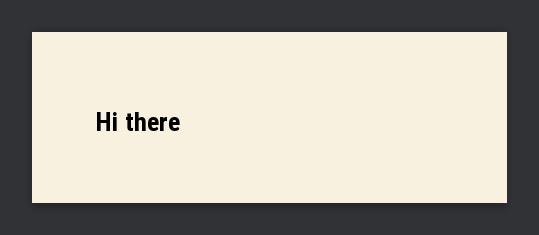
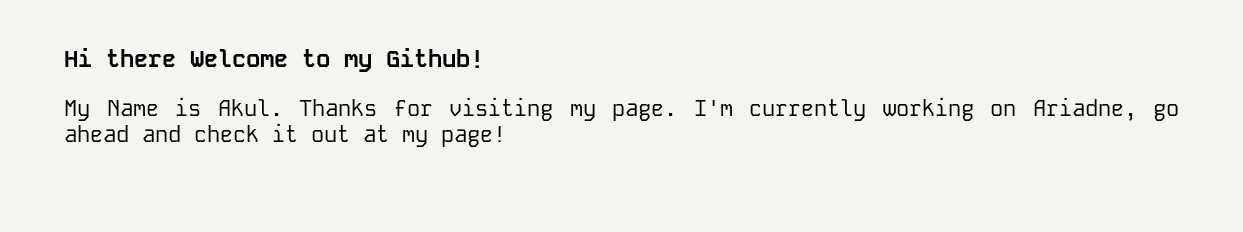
(181, 121) none -> [190,48,484,72] [64,97,1179,121] [64,123,506,147] Welcome to my Github! // My Name is Akul. Thanks for visiting my page. I'm currently working on Ariadne, go ahead and check it out at my page!

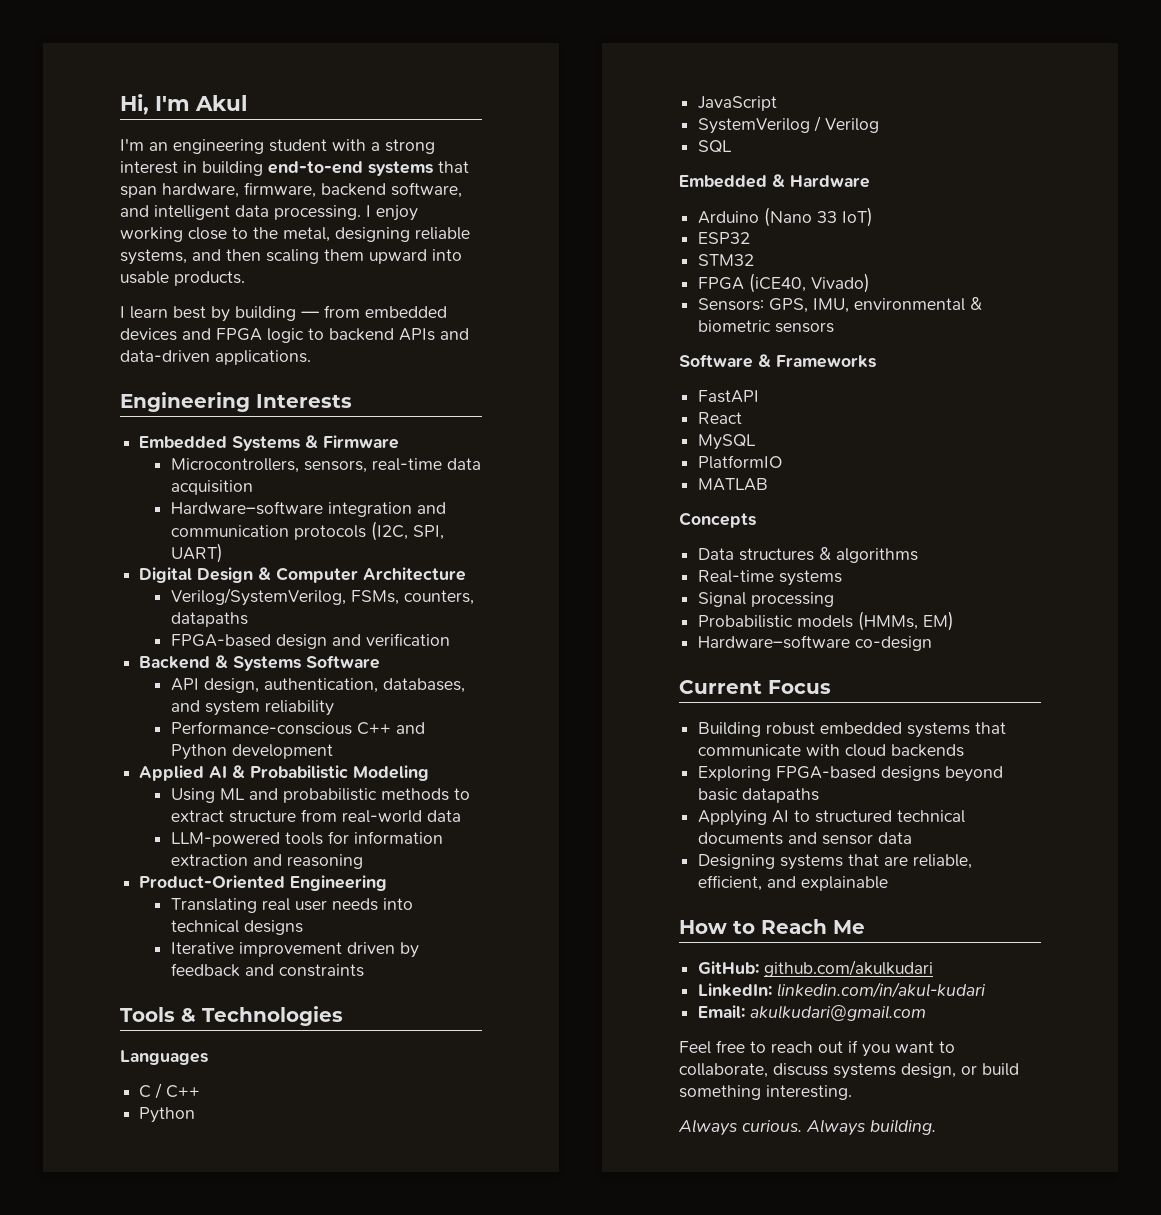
[64,48,484,72] [64,97,1179,121] [64,123,506,147] Hi there Welcome to my Github! // My Name is Akul. Thanks for visiting my page. I'm currently working on Ariadne, go ahead and check it out at my page! -> [120,94,247,115] [120,138,435,154] [120,161,469,176] [120,182,462,198] [120,205,418,221] [120,227,470,242] [120,249,462,265] [120,271,245,286] [120,305,447,322] [120,328,469,343] [120,350,311,365] [120,392,352,412] [139,435,400,451] [170,458,481,473] [170,480,253,495] [170,501,446,517] [170,521,444,541] [170,543,223,563] [139,567,467,583] [170,588,474,606] [170,612,248,627] [170,633,450,649] [139,655,381,671] [170,678,465,693] [170,700,334,716] [170,721,425,735] [170,744,333,760] [139,765,430,781] [170,788,470,803] [170,809,461,823] [170,831,443,847] [170,854,363,869] [139,875,388,891] [170,898,413,913] [170,920,303,935] [170,942,419,958] [170,963,364,977] [120,1006,343,1026] [120,1050,208,1065] [139,1083,201,1099] [139,1107,196,1123] [698,96,778,111] [698,116,880,134] [698,140,733,153] [679,174,870,188] [698,207,874,227] [698,232,751,244] [698,254,755,266] [698,273,871,293] [698,297,983,313] [698,320,835,333] [679,354,876,368] [698,390,760,403] [698,412,743,424] [698,434,757,450] [698,455,783,469] [698,478,769,491] [679,512,756,528] [698,547,919,563] [698,570,843,586] [698,592,835,607] [698,611,955,631] [698,635,933,651] [679,680,831,694] [698,722,1007,738] [698,744,965,757] [698,766,1004,782] [698,788,820,803] [698,810,966,826] [698,832,913,845] [698,854,973,870] [698,875,889,891] [679,919,865,934] [698,960,934,977] [698,982,987,998] [698,1005,927,1021] [679,1040,955,1057] [679,1063,1019,1079] [679,1085,852,1100] [678,1119,936,1136] Hi, I'm Akul // I'm an engineering student with a strong interest in building end-to-end systems that span hardware, firmware, backend software, and intelligent data processing. I enjoy working close to the metal, designing reliable systems, and then scaling them upward into usable products. // I learn best by building — from embedded devices and FPGA logic to backend APIs and data-driven applications. // Engineering Interests // Embedded Systems & Firmware // Microcontrollers, sensors, real-time data acquisition // Hardware–software integration and communication protocols (I2C, SPI, UART) // Digital Design & Computer Architecture // Verilog/SystemVerilog, FSMs, counters, datapaths // FPGA-based design and verification // Backend & Systems Software // API design, authentication, databases, and system reliability // Performance-conscious C++ and Python development // Applied AI & Probabilistic Modeling // Using ML and probabilistic methods to extract structure from real-world data // LLM-powered tools for information extraction and reasoning // Product-Oriented Engineering // Translating real user needs into technical designs // Iterative improvement driven by feedback and constraints // Tools & Technologies // Languages // C / C++ // Python // JavaScript // SystemVerilog / Verilog // SQL // Embedded & Hardware // Arduino (Nano 33 IoT) // ESP32 // STM32 // FPGA (iCE40, Vivado) // Sensors: GPS, IMU, environmental & biometric sensors // Software & Frameworks // FastAPI // React // MySQL // PlatformIO // MATLAB // Concepts // Data structures & algorithms // Real-time systems // Signal processing // Probabilistic models (HMMs, EM) // Hardware–software co-design // Current Focus // Building robust embedded systems that communicate with cloud backends // Exploring FPGA-based designs beyond basic datapaths // Applying AI to structured technical documents and sensor data // Designing systems that are reliable, efficient, and explainable // How to Reach Me // GitHub: github.com/akulkudari // LinkedIn: linkedin.com/in/akul-kudari // Email: akulkudari@gmail.com // Feel free to reach out if you want to collaborate, discuss systems design, or build something interesting. // Always curious. Always building.

